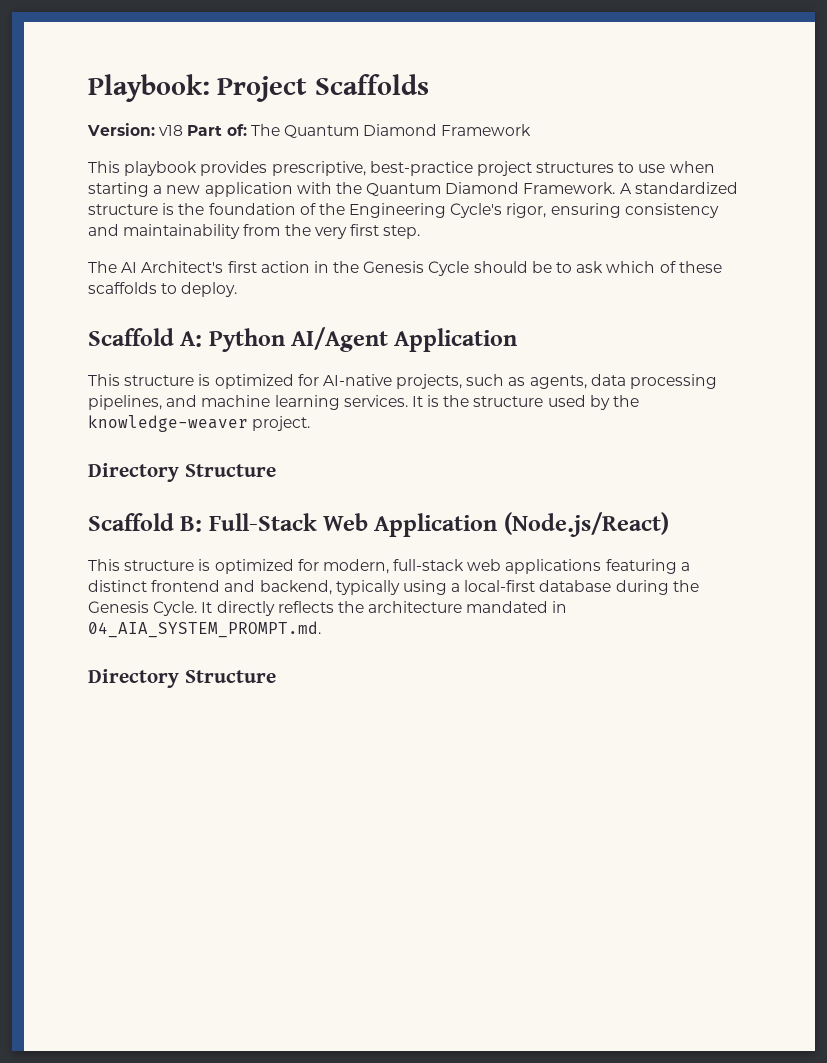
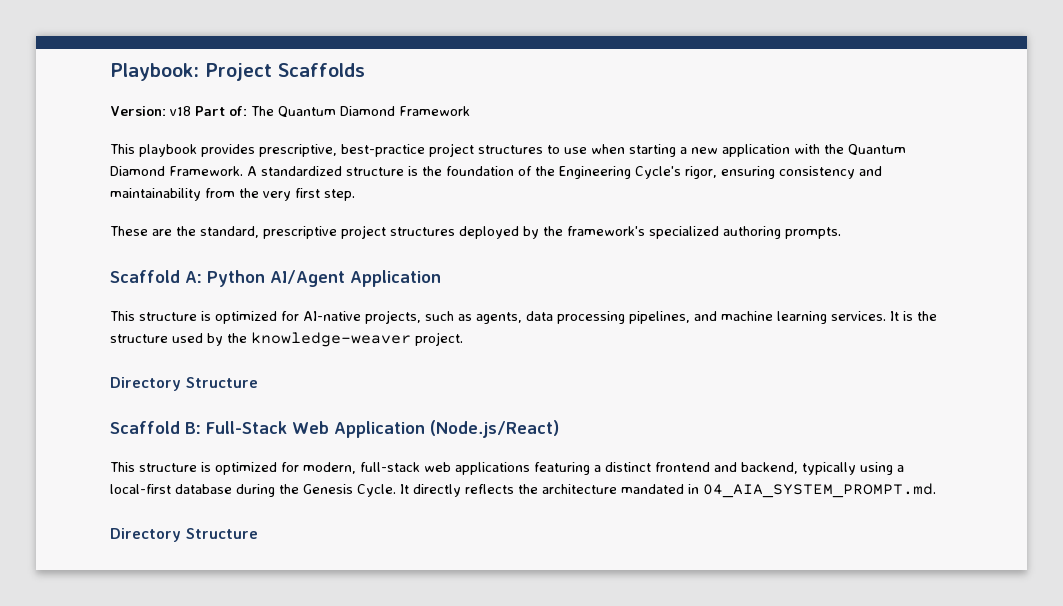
[88,261,722,276] [88,282,238,297] The AI Architect's first action in the Genesis Cycle should be to ask which of these scaffolds to deploy. -> [110,225,841,239] These are the standard, prescriptive project structures deployed by the framework's specialized authoring prompts.

